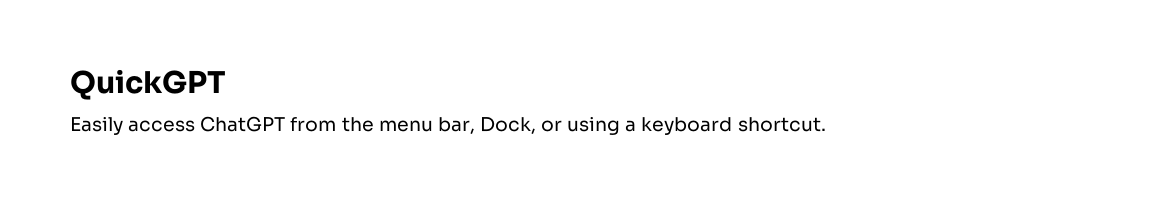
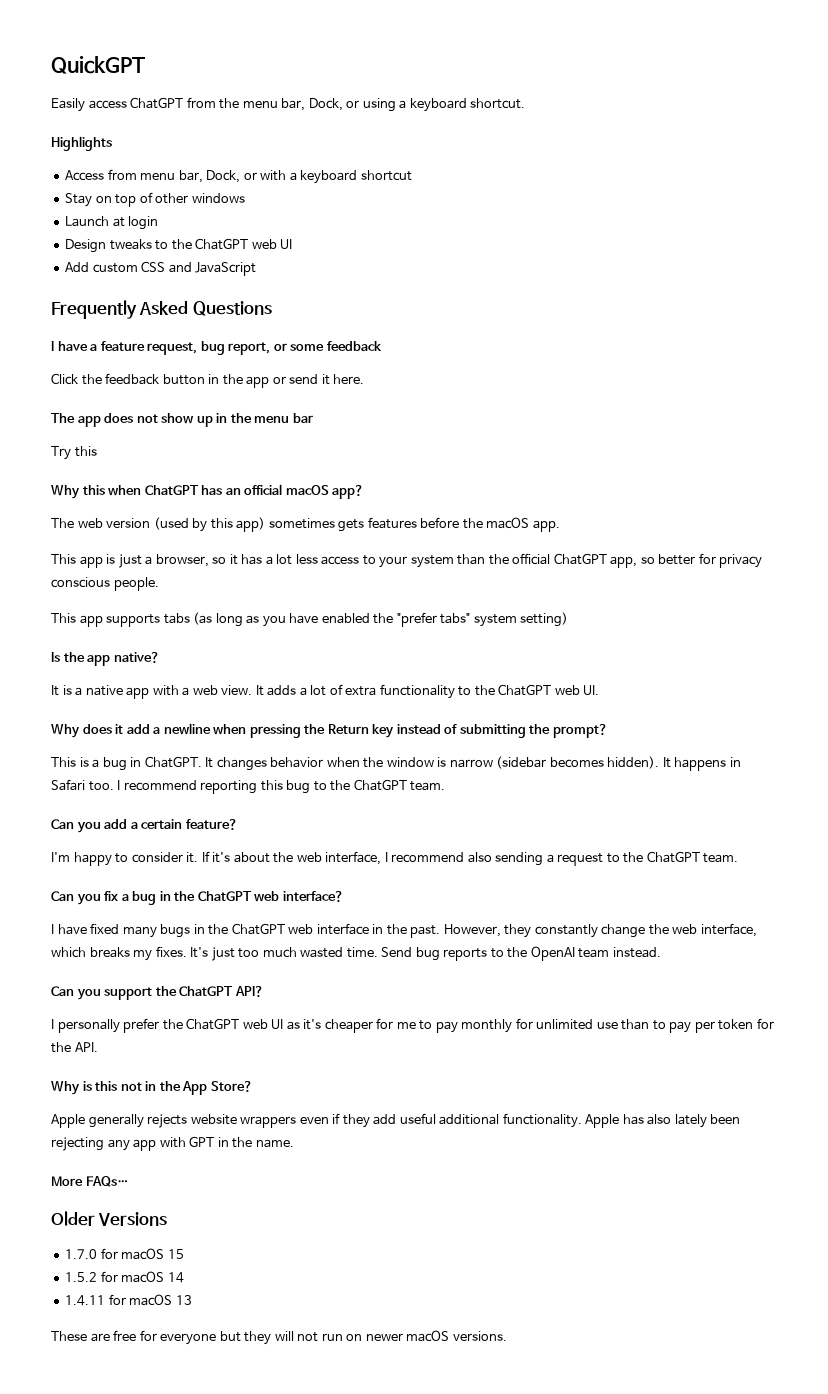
(826, 124) none -> [51,136,112,151] [65,169,412,184] [65,192,245,207] [65,216,159,230] [65,238,293,253] [65,261,257,276] [51,300,272,319] [51,341,382,355] [51,373,365,388] [51,413,313,427] [51,446,97,460] [51,484,365,499] [51,517,560,532] [51,553,763,568] [51,577,159,591] [51,612,569,627] [51,652,160,666] [51,684,600,699] [51,723,608,738] [51,756,741,771] [51,779,446,794] [51,819,238,833] [51,851,739,866] [51,891,344,905] [51,923,757,938] [51,946,661,961] [51,986,264,1000] [51,1018,774,1033] [51,1042,98,1053] [51,1081,253,1095] [51,1113,741,1128] [51,1136,294,1151] [51,1176,129,1187] [51,1211,168,1226] [65,1248,184,1260] [65,1271,184,1283] [65,1294,192,1306] [51,1330,507,1345] // Highlights // Access from menu bar, Dock, or with a keyboard shortcut // Stay on top of other windows // Launch at login // Design tweaks to the ChatGPT web UI // Add custom CSS and JavaScript // Frequently Asked Questions // I have a feature request, bug report, or some feedback // Click the feedback button in the app or send it here. // The app does not show up in the menu bar // Try this // Why this when ChatGPT has an official macOS app? // The web version (used by this app) sometimes gets features before the macOS app. // This app is just a browser, so it has a lot less access to your system than the official ChatGPT app, so better for privacy conscious people. // This app supports tabs (as long as you have enabled the "prefer tabs" system setting) // Is the app native? // It is a native app with a web view. It adds a lot of extra functionality to the ChatGPT web UI. // Why does it add a newline when pressing the Return key instead of submitting the prompt? // This is a bug in ChatGPT. It changes behavior when the window is narrow (sidebar becomes hidden). It happens in Safari too. I recommend reporting this bug to the ChatGPT team. // Can you add a certain feature? // I'm happy to consider it. If it's about the web interface, I recommend also sending a request to the ChatGPT team. // Can you fix a bug in the ChatGPT web interface? // I have fixed many bugs in the ChatGPT web interface in the past. However, they constantly change the web interface, which breaks my fixes. It's just too much wasted time. Send bug reports to the OpenAI team instead. // Can you support the ChatGPT API? // I personally prefer the ChatGPT web UI as it's cheaper for me to pay monthly for unlimited use than to pay per token for the API. // Why is this not in the App Store? // Apple generally rejects website wrappers even if they add useful additional functionality. Apple has also lately been rejecting any app with GPT in the name. // More FAQs… // Older Versions // 1.7.0 for macOS 15 // 1.5.2 for macOS 14 // 1.4.11 for macOS 13 // These are free for everyone but they will not run on newer macOS versions.

